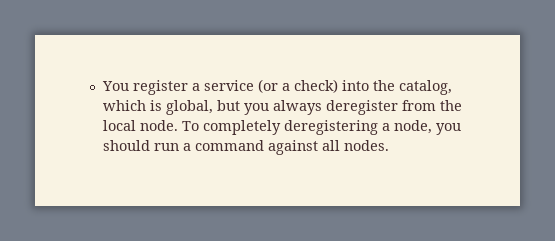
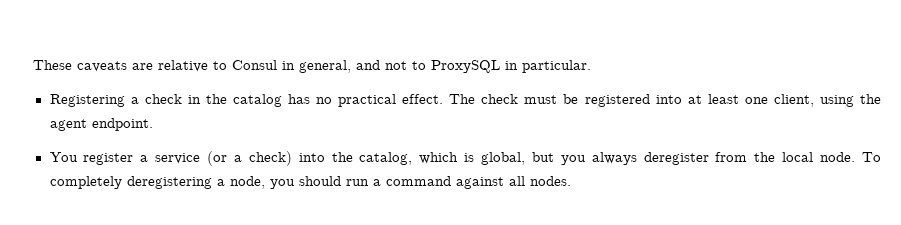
(101, 86) none -> [33,60,591,73] [49,94,881,107] [49,118,153,131] These caveats are relative to Consul in general, and not to ProxySQL in particular. // Registering a check in the catalog has no practical effect. The check must be registered into at least one client, using the agent endpoint. //

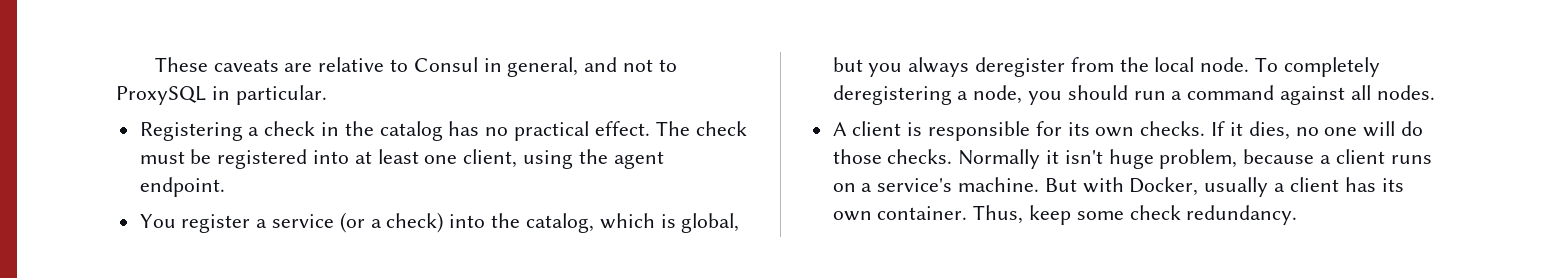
(571, 181) none -> [832,121,1423,141] [832,149,1432,169] [832,177,1404,197] [832,205,1298,225] // A client is responsible for its own checks. If it dies, no one will do those checks. Normally it isn't huge problem, because a client runs on a service's machine. But with Docker, usually a client has its own container. Thus, keep some check redundancy.

